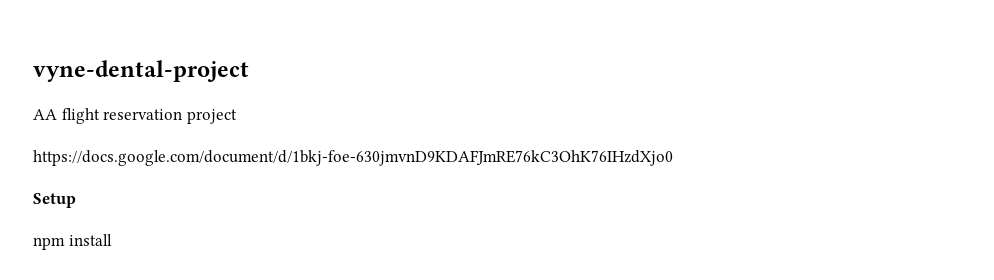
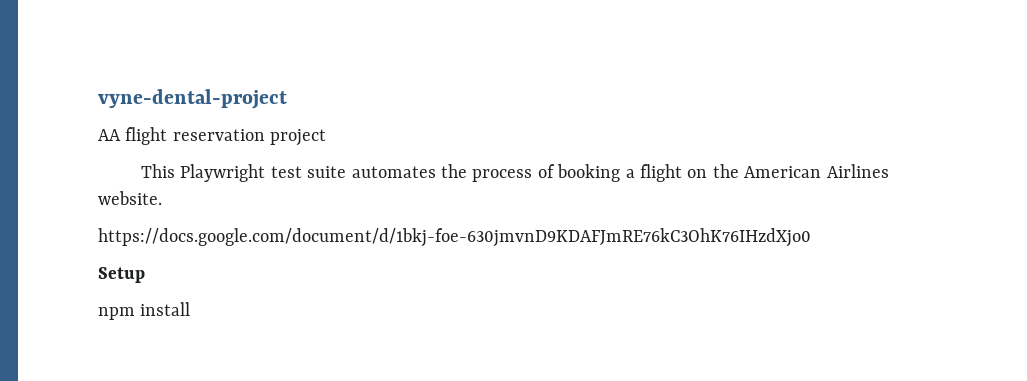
(237, 116) none -> [141,164,889,182] [98,191,162,205] // This Playwright test suite automates the process of booking a flight on the American Airlines website.

